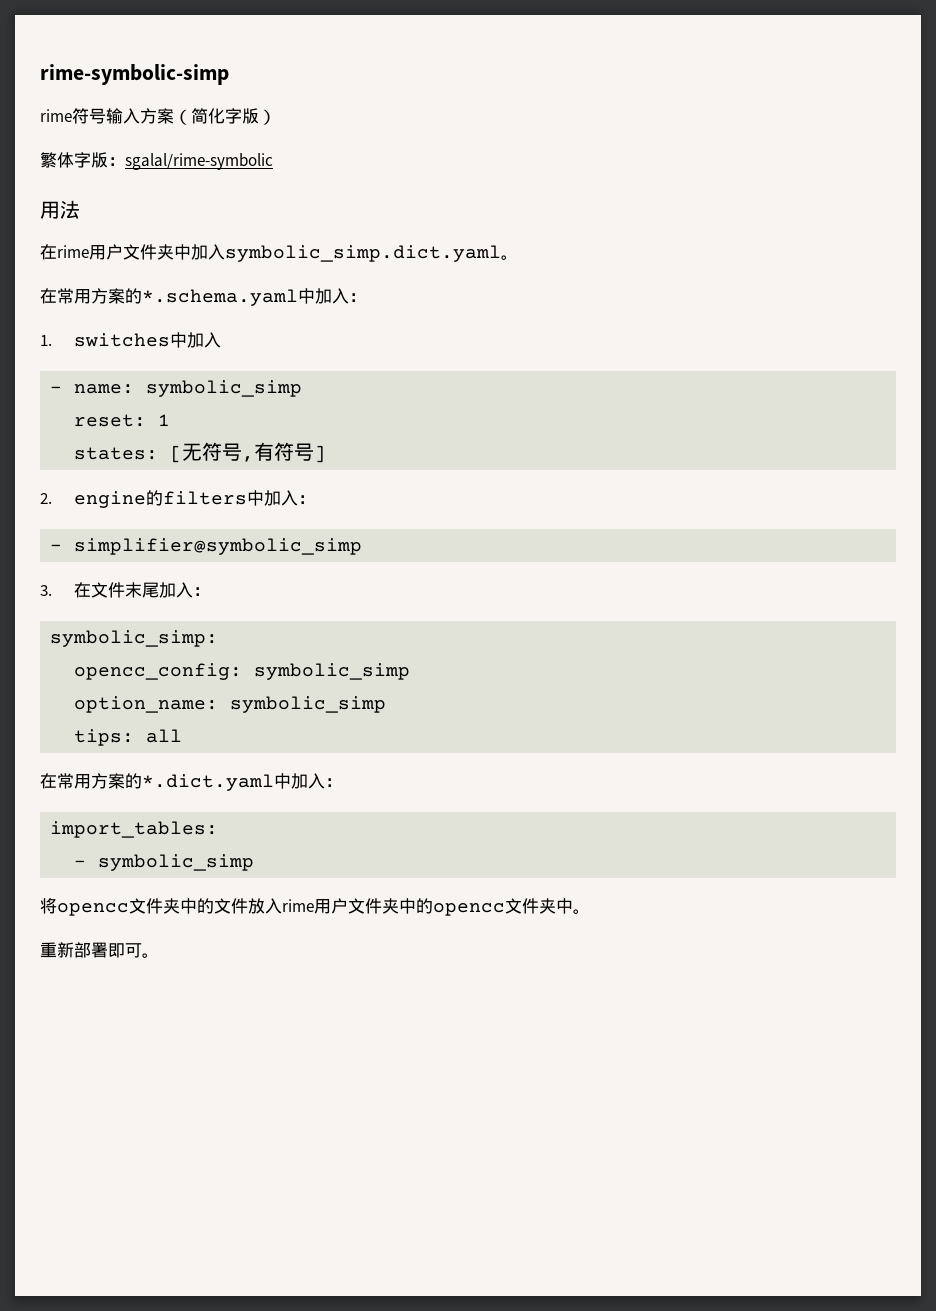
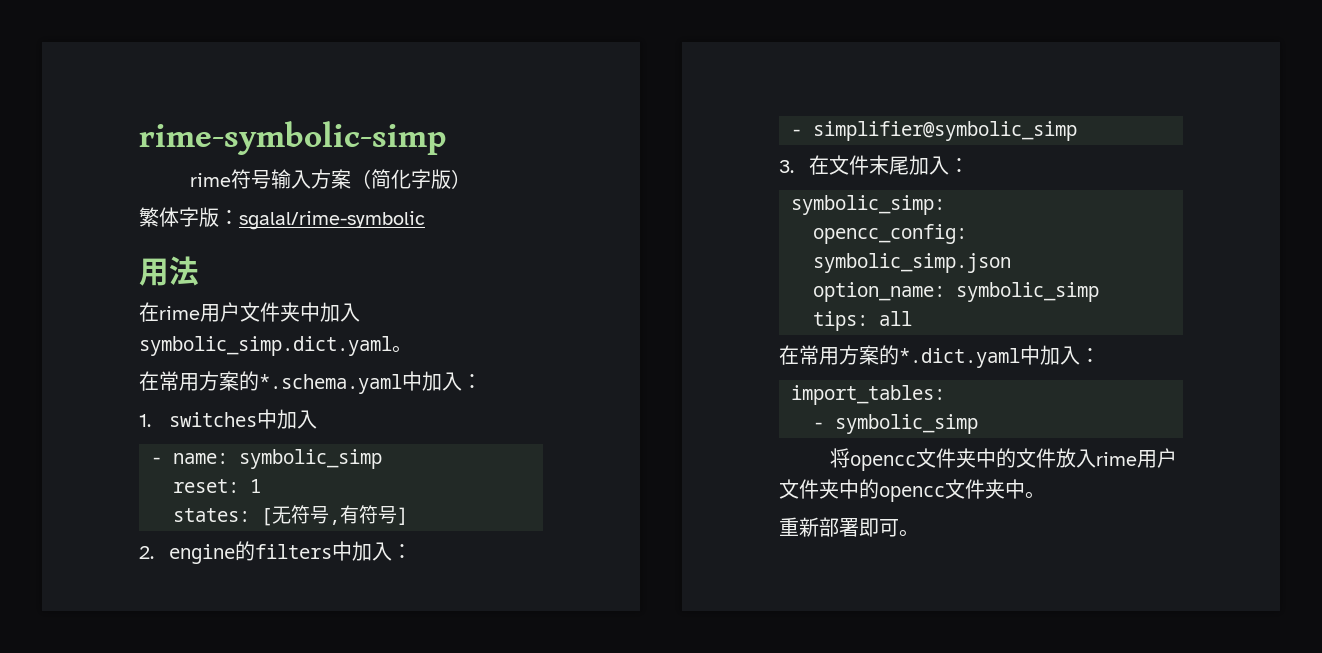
[254,663,411,680] symbolic_simp -> [813,253,1011,273] symbolic_simp.json

